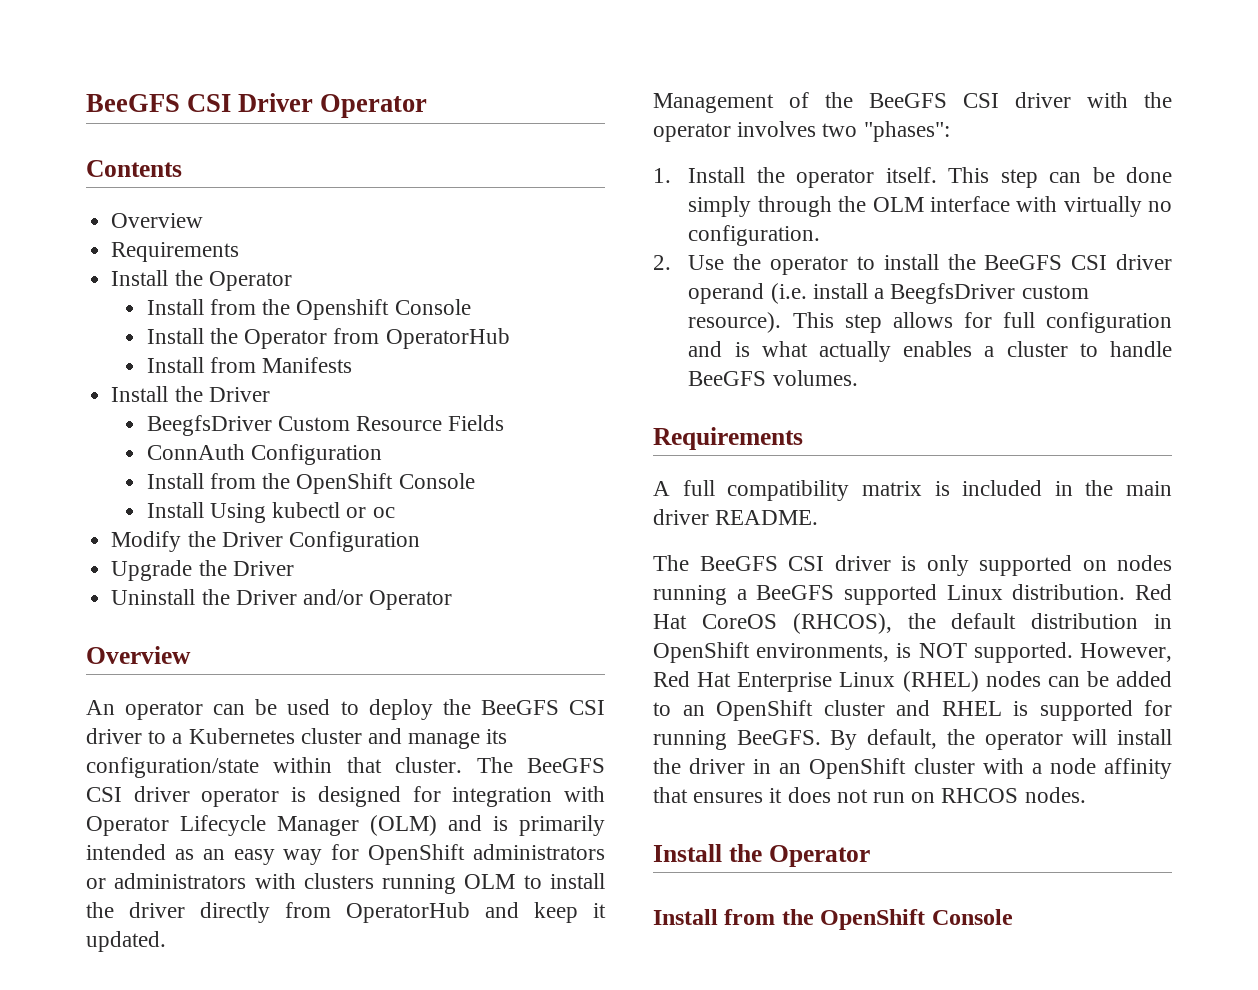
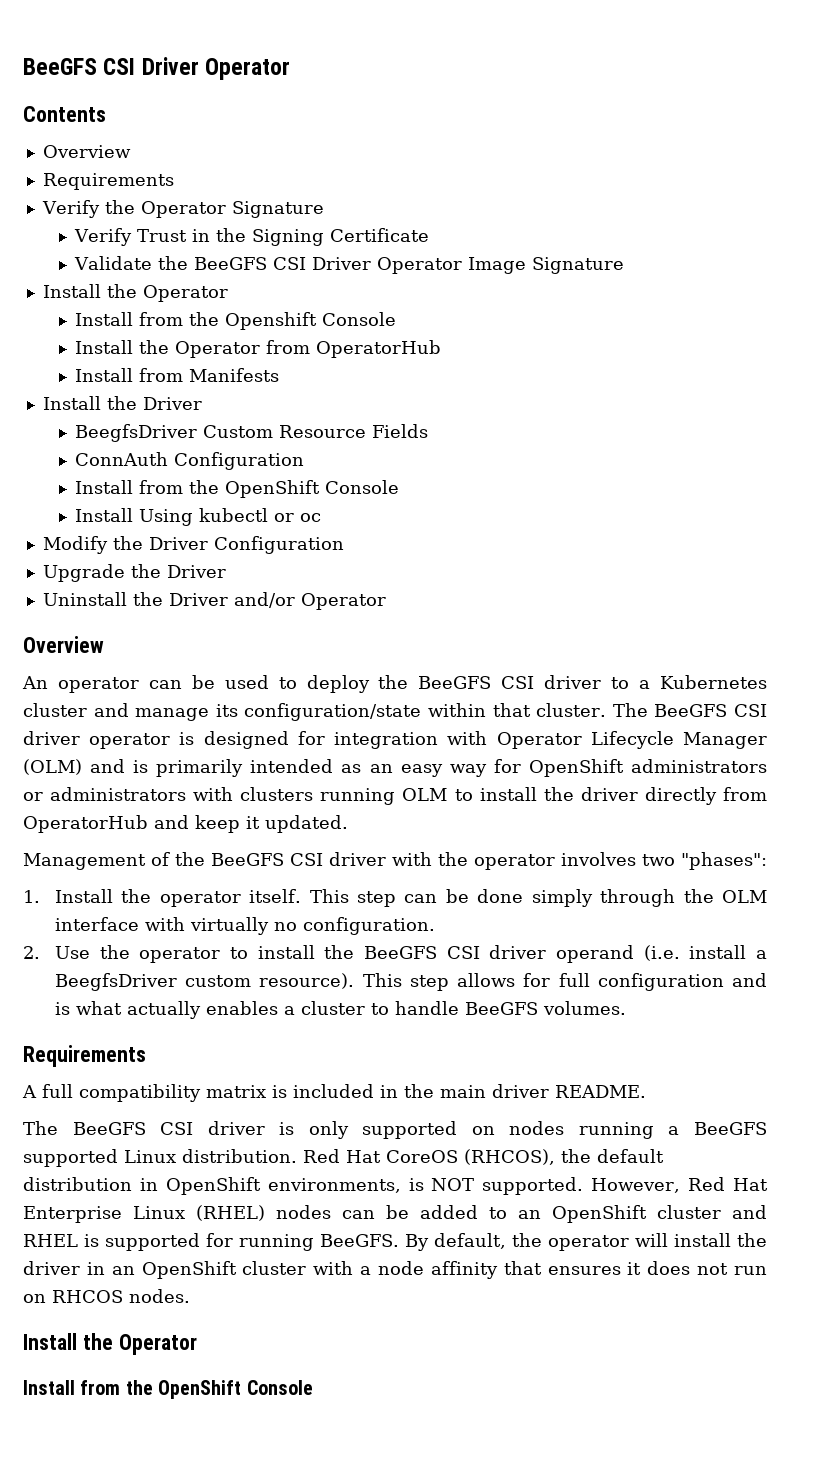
(240, 252) none -> [41,200,324,218] [73,228,429,246] [73,256,624,274] // Verify the Operator Signature // Verify Trust in the Signing Certificate // Validate the BeeGFS CSI Driver Operator Image Signature

